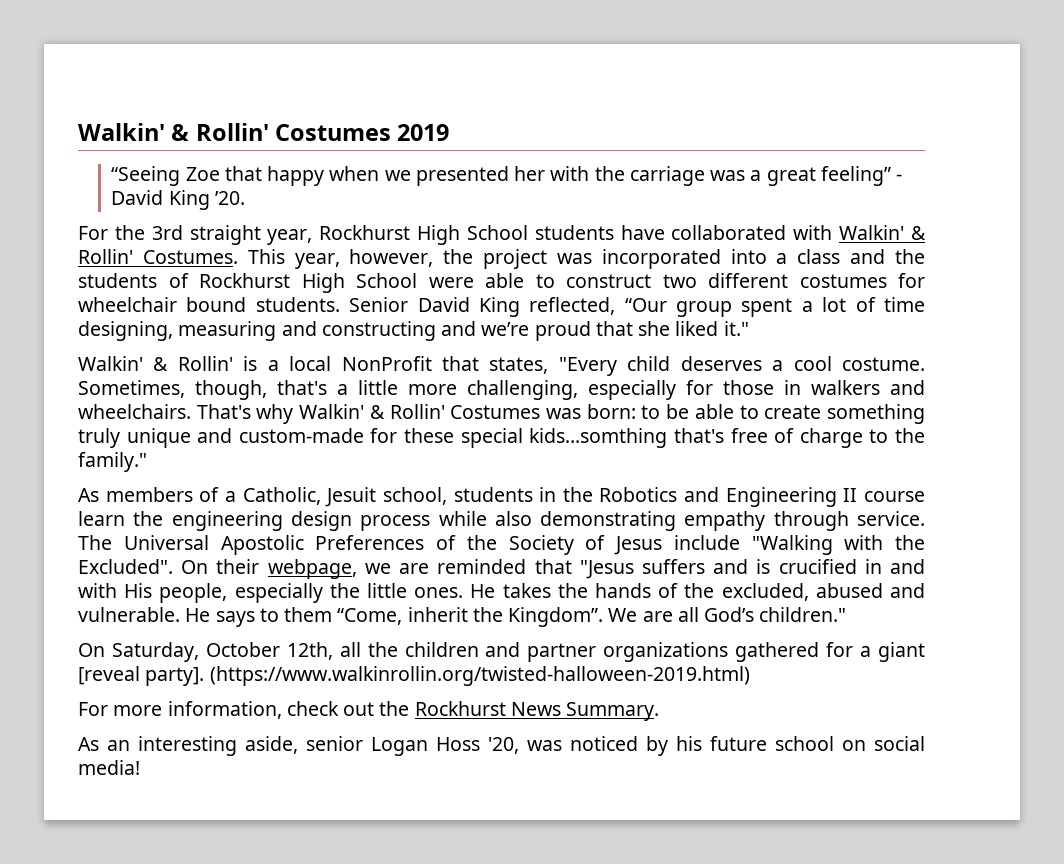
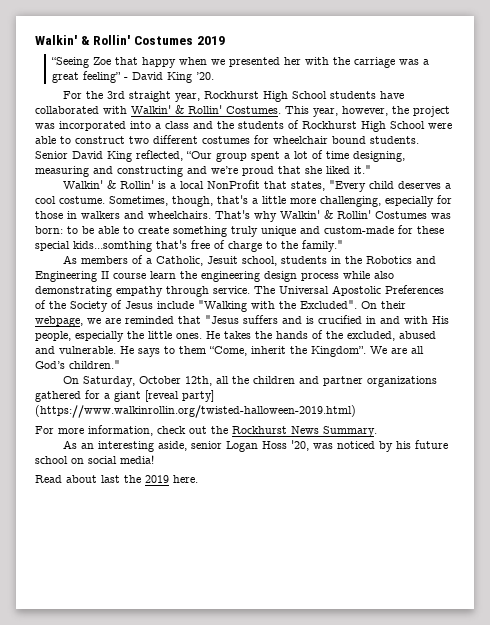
[145,667,205,686] party]. -> [182,390,214,402] party]
(140, 767) none -> [35,475,198,483] // Read about last the 2019 here.

